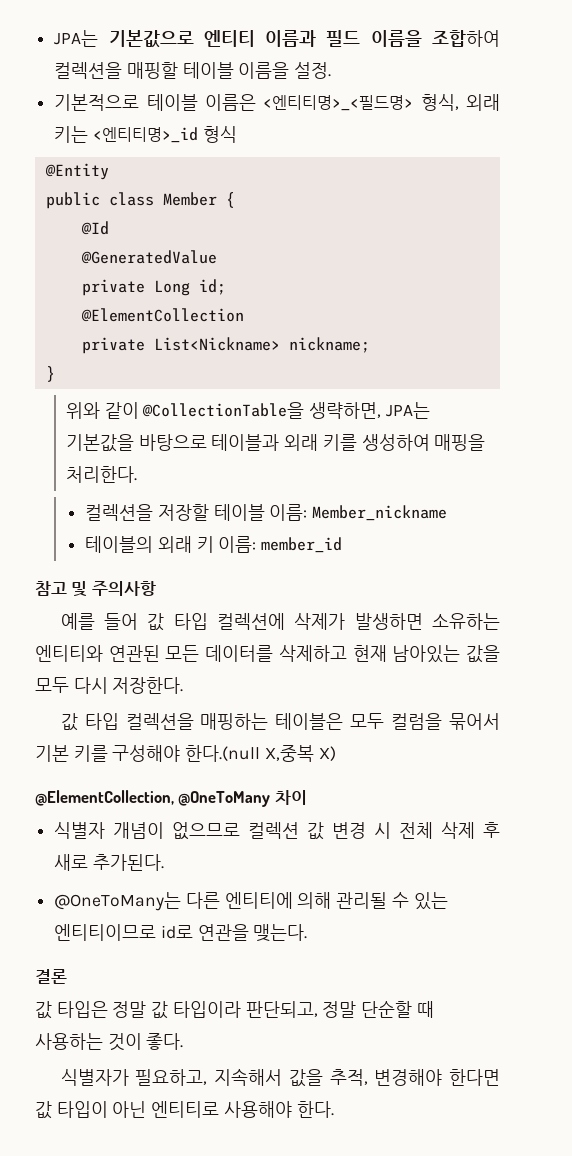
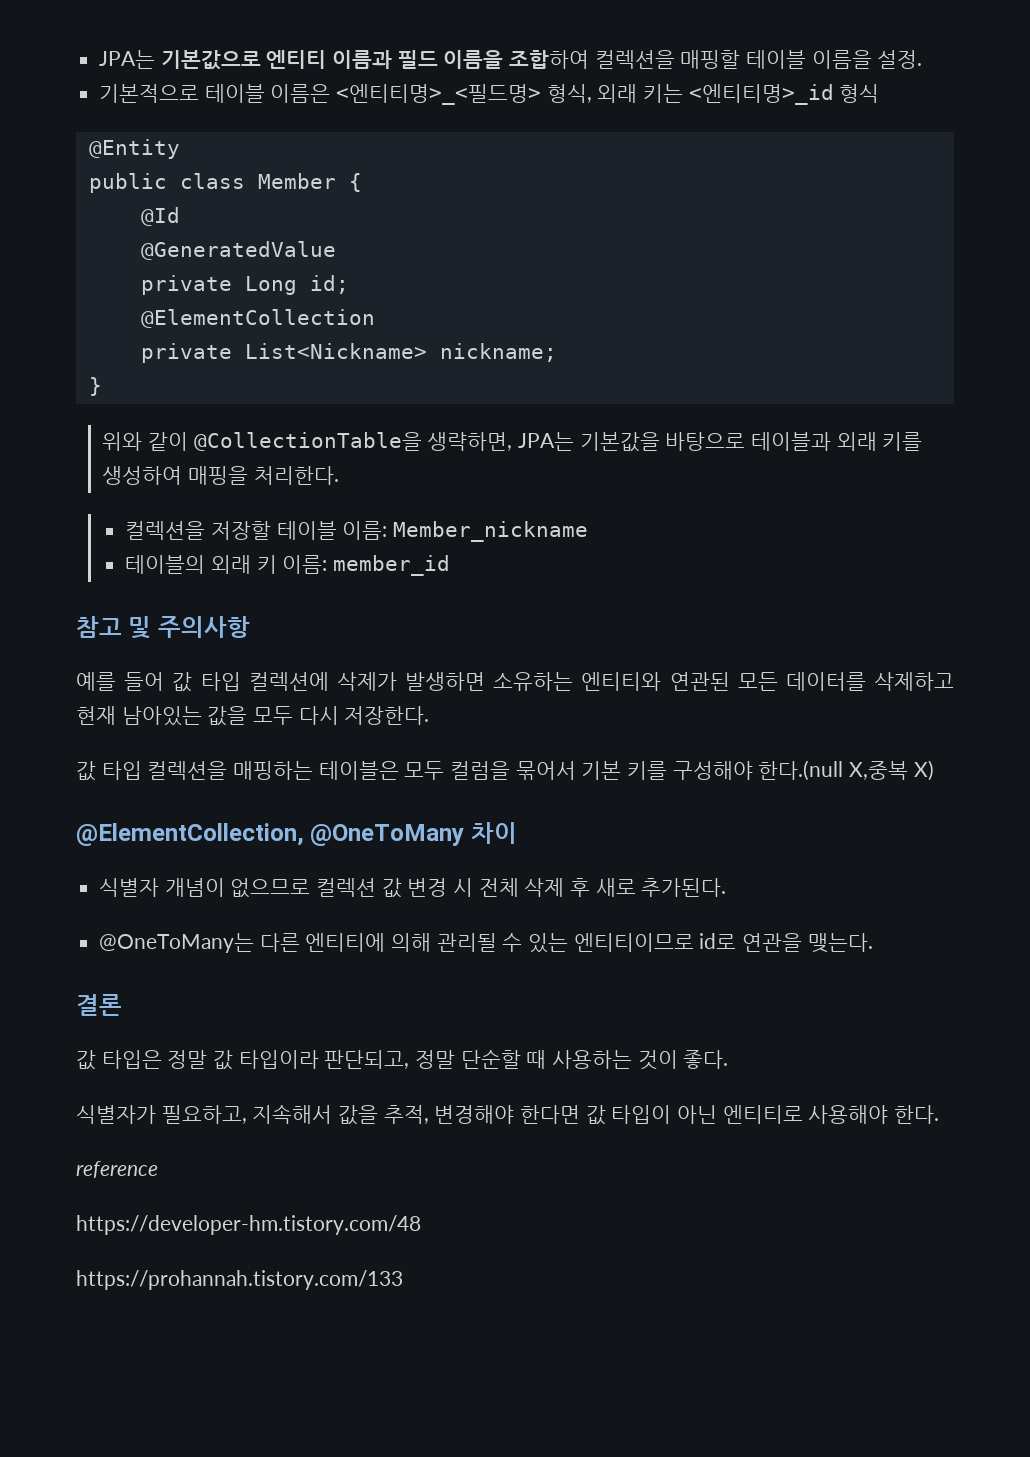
(334, 1109) none -> [76,1161,158,1178] [76,1215,421,1235] [76,1270,403,1290] // reference // https://developer-hm.tistory.com/48 // https://prohannah.tistory.com/133

